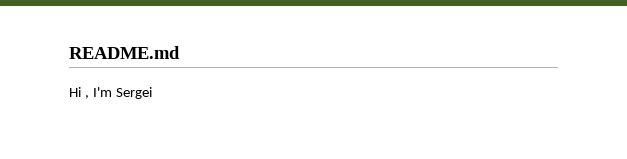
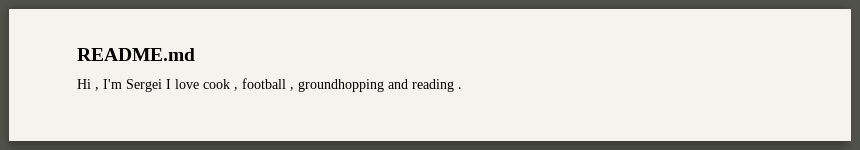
(152, 93) none -> [166,78,462,92] I love cook , football , groundhopping and reading .

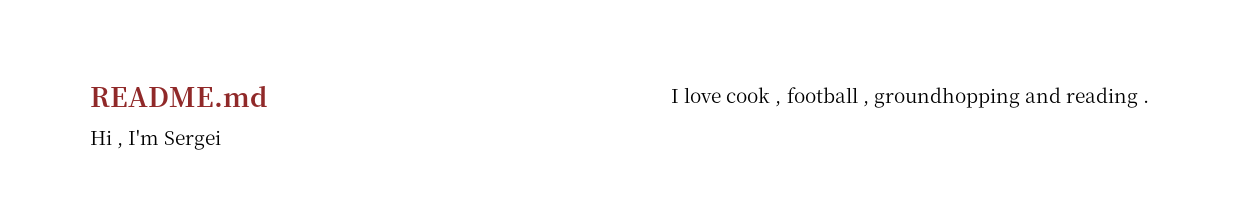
(162, 85) none -> (222, 140) //

